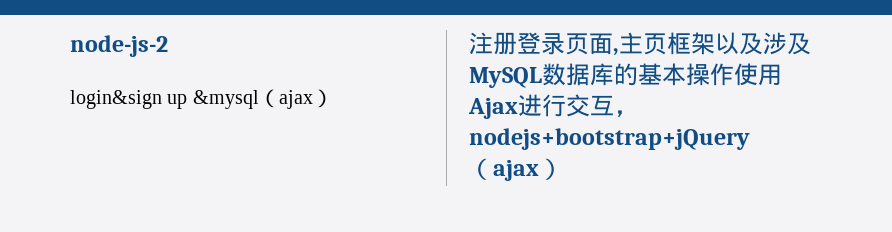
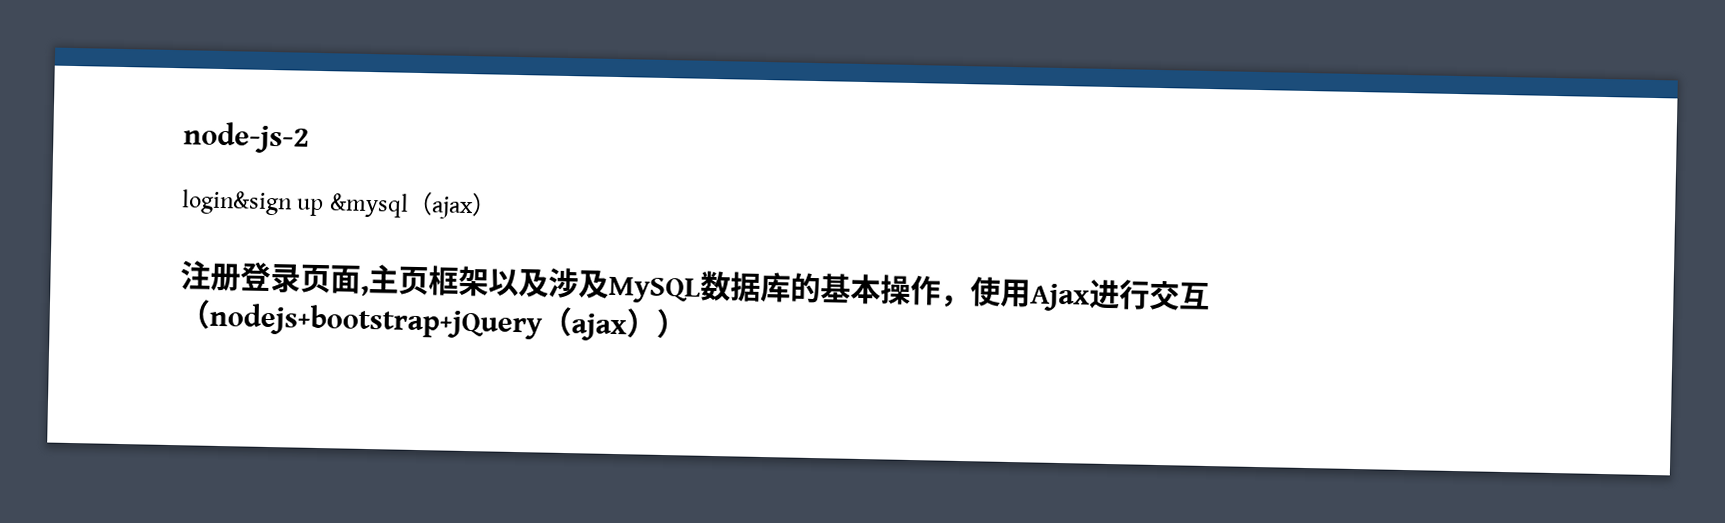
(734, 74) none -> [940,294,971,309] ，
[614,110,638,117] ， -> [179,299,211,329] （
(563, 169) none -> [656,308,687,339] ）

